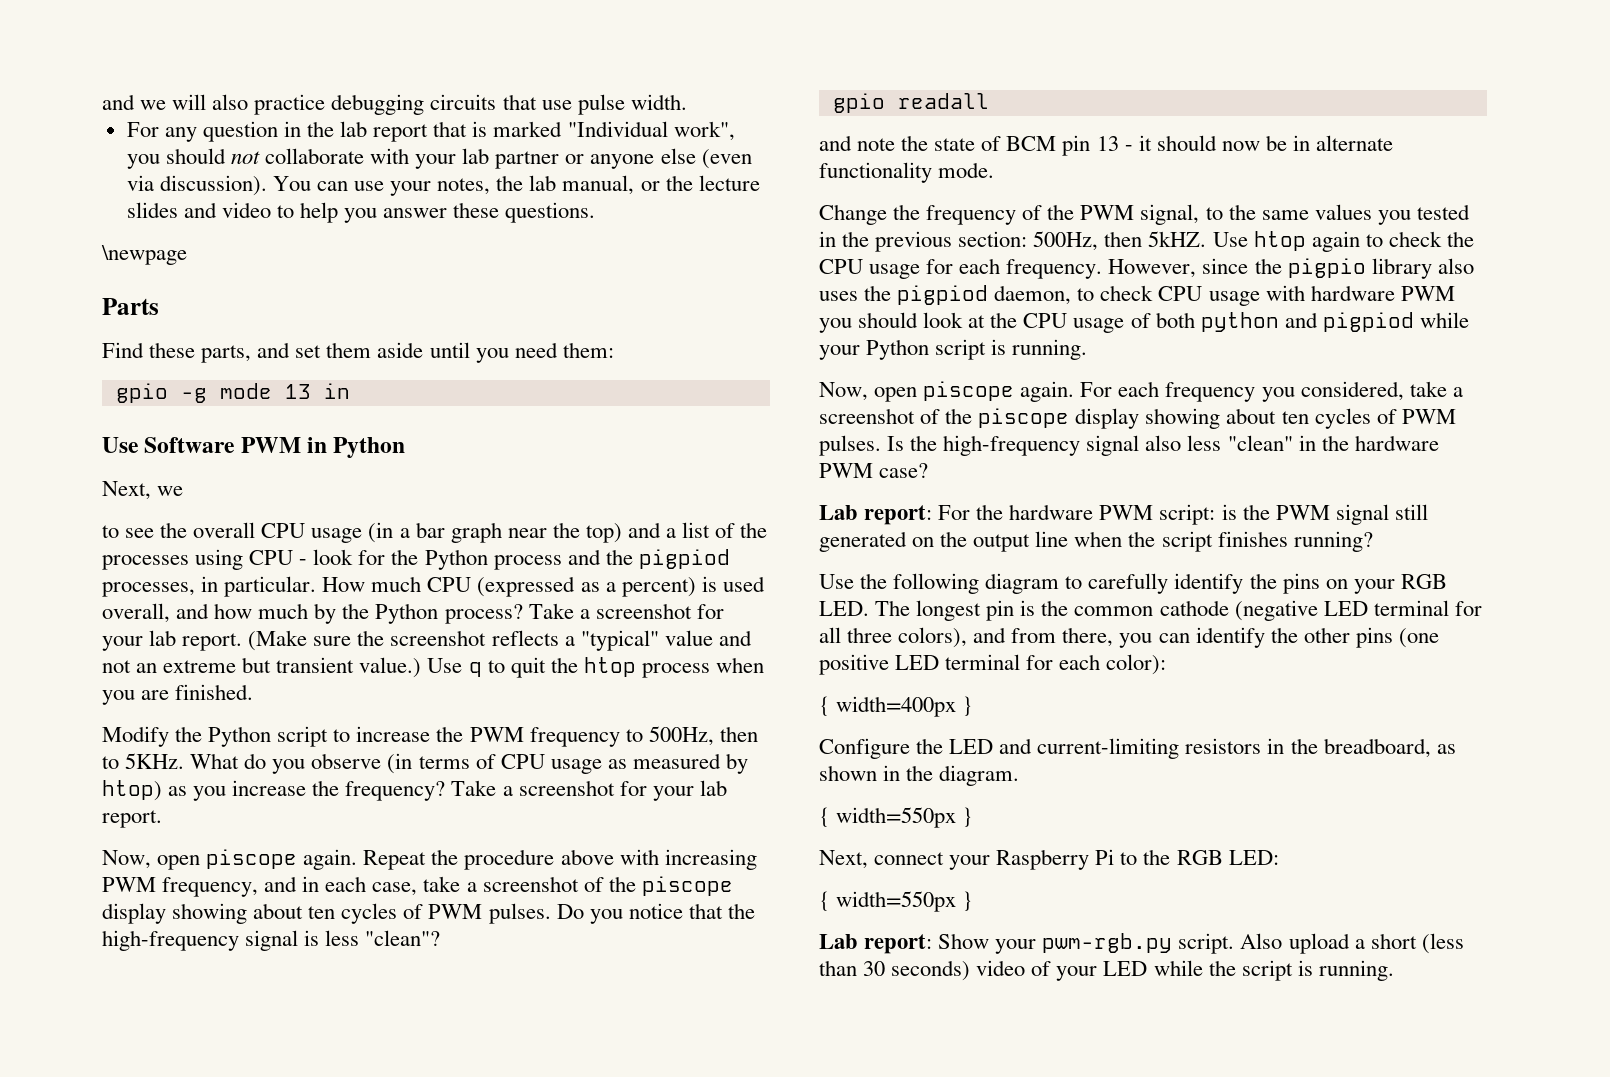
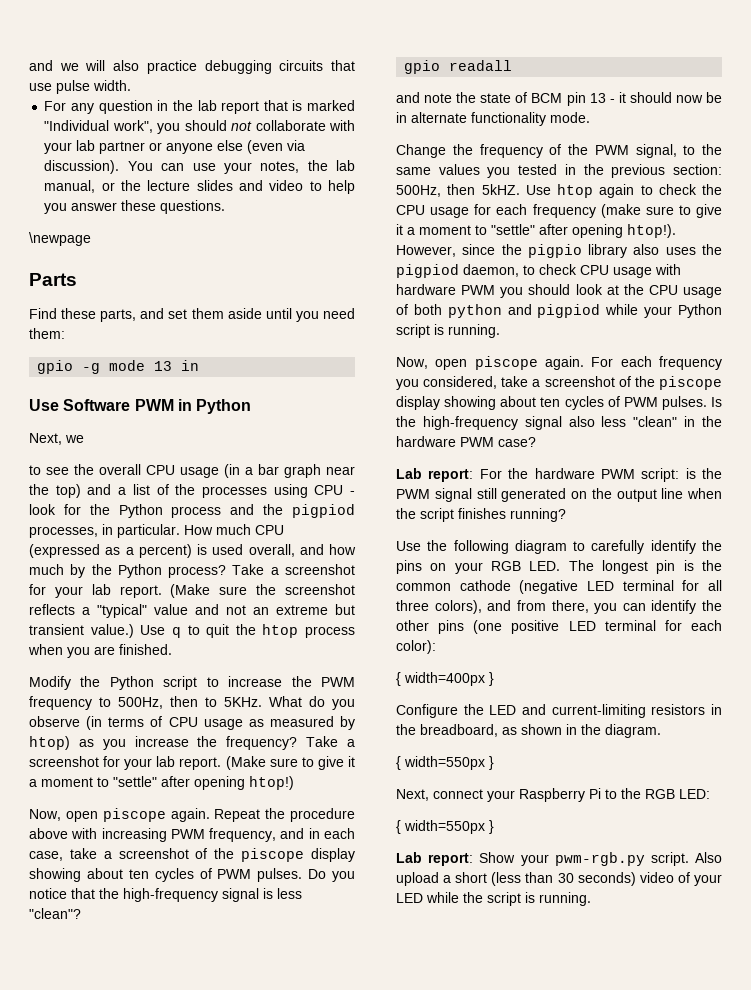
(162, 819) none -> [225,756,355,770] [29,776,294,790] (Make sure to give it a moment to "settle" after opening htop!)
[1006,259,1103,279] frequency. -> [532,204,722,218] [396,224,676,238] frequency (make sure to give it a moment to "settle" after opening htop!).

